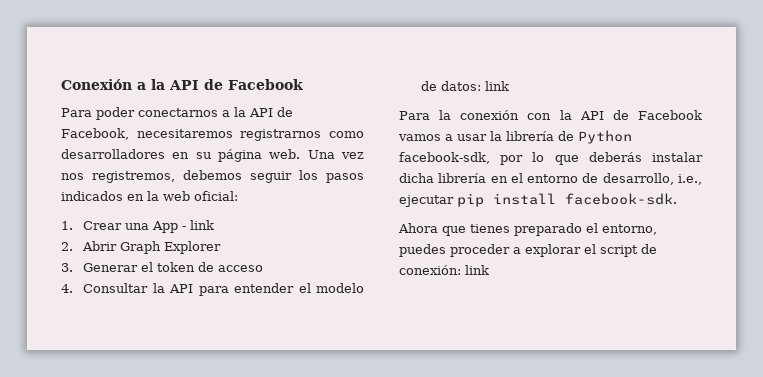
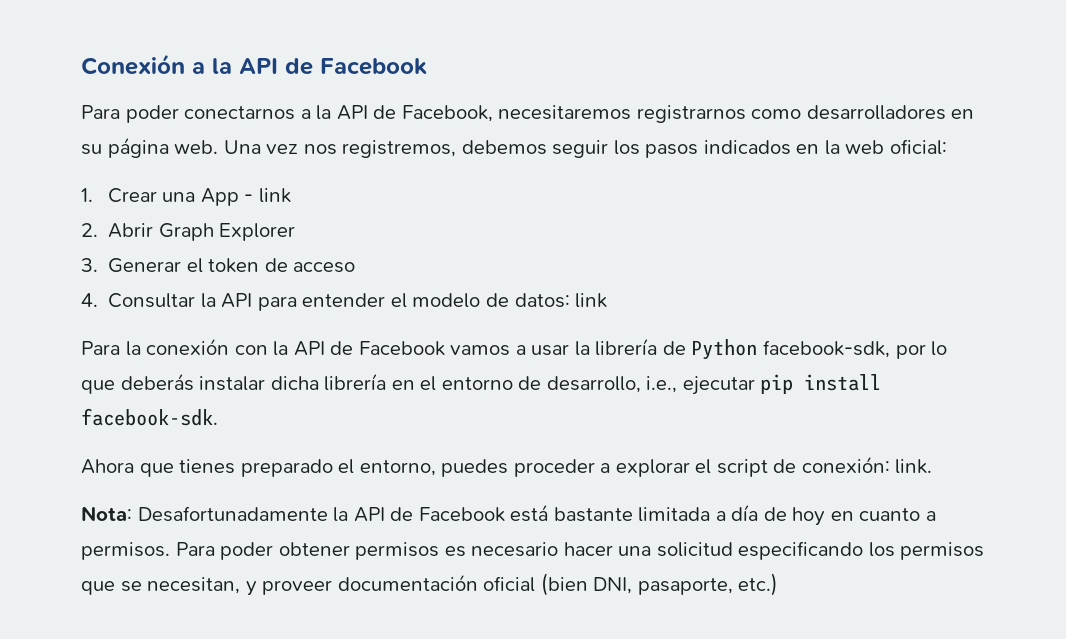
[465,265,489,275] link -> [895,459,933,474] [81,504,937,526] [81,541,985,560] [81,573,779,596] link. // Nota: Desafortunadamente la API de Facebook está bastante limitada a día de hoy en cuanto a permisos. Para poder obtener permisos es necesario hacer una solicitud especificando los permisos que se necesitan, y proveer documentación oficial (bien DNI, pasaporte, etc.)

